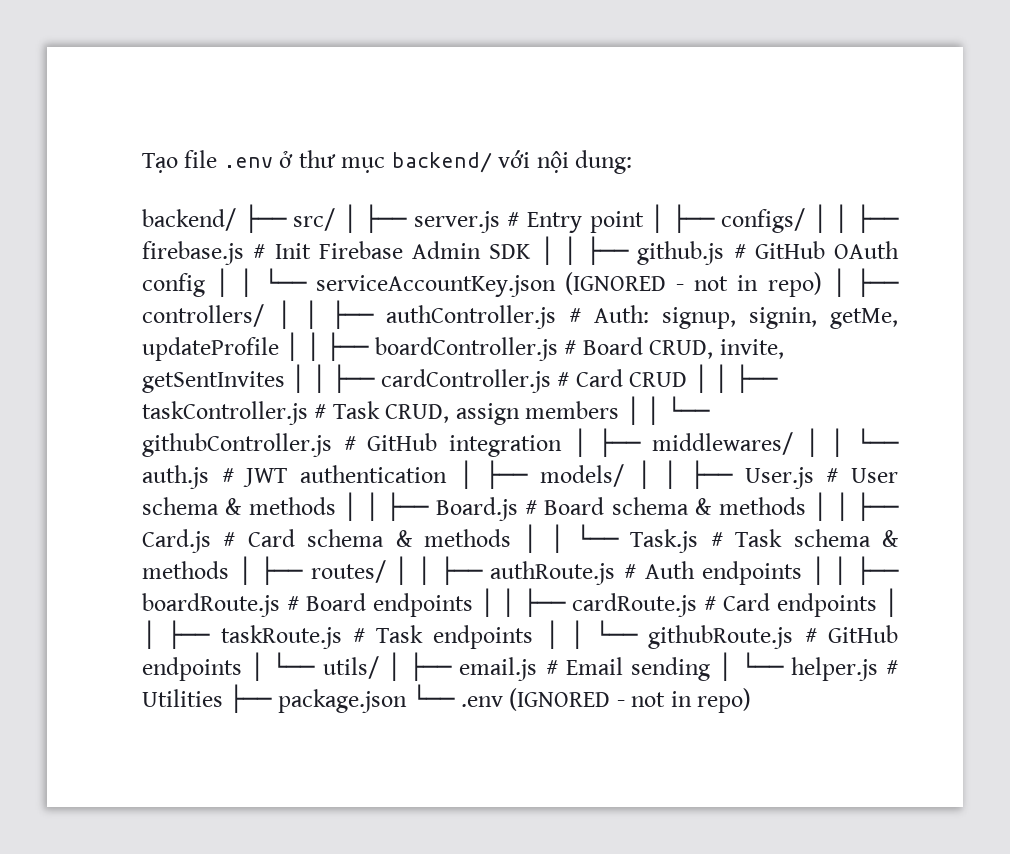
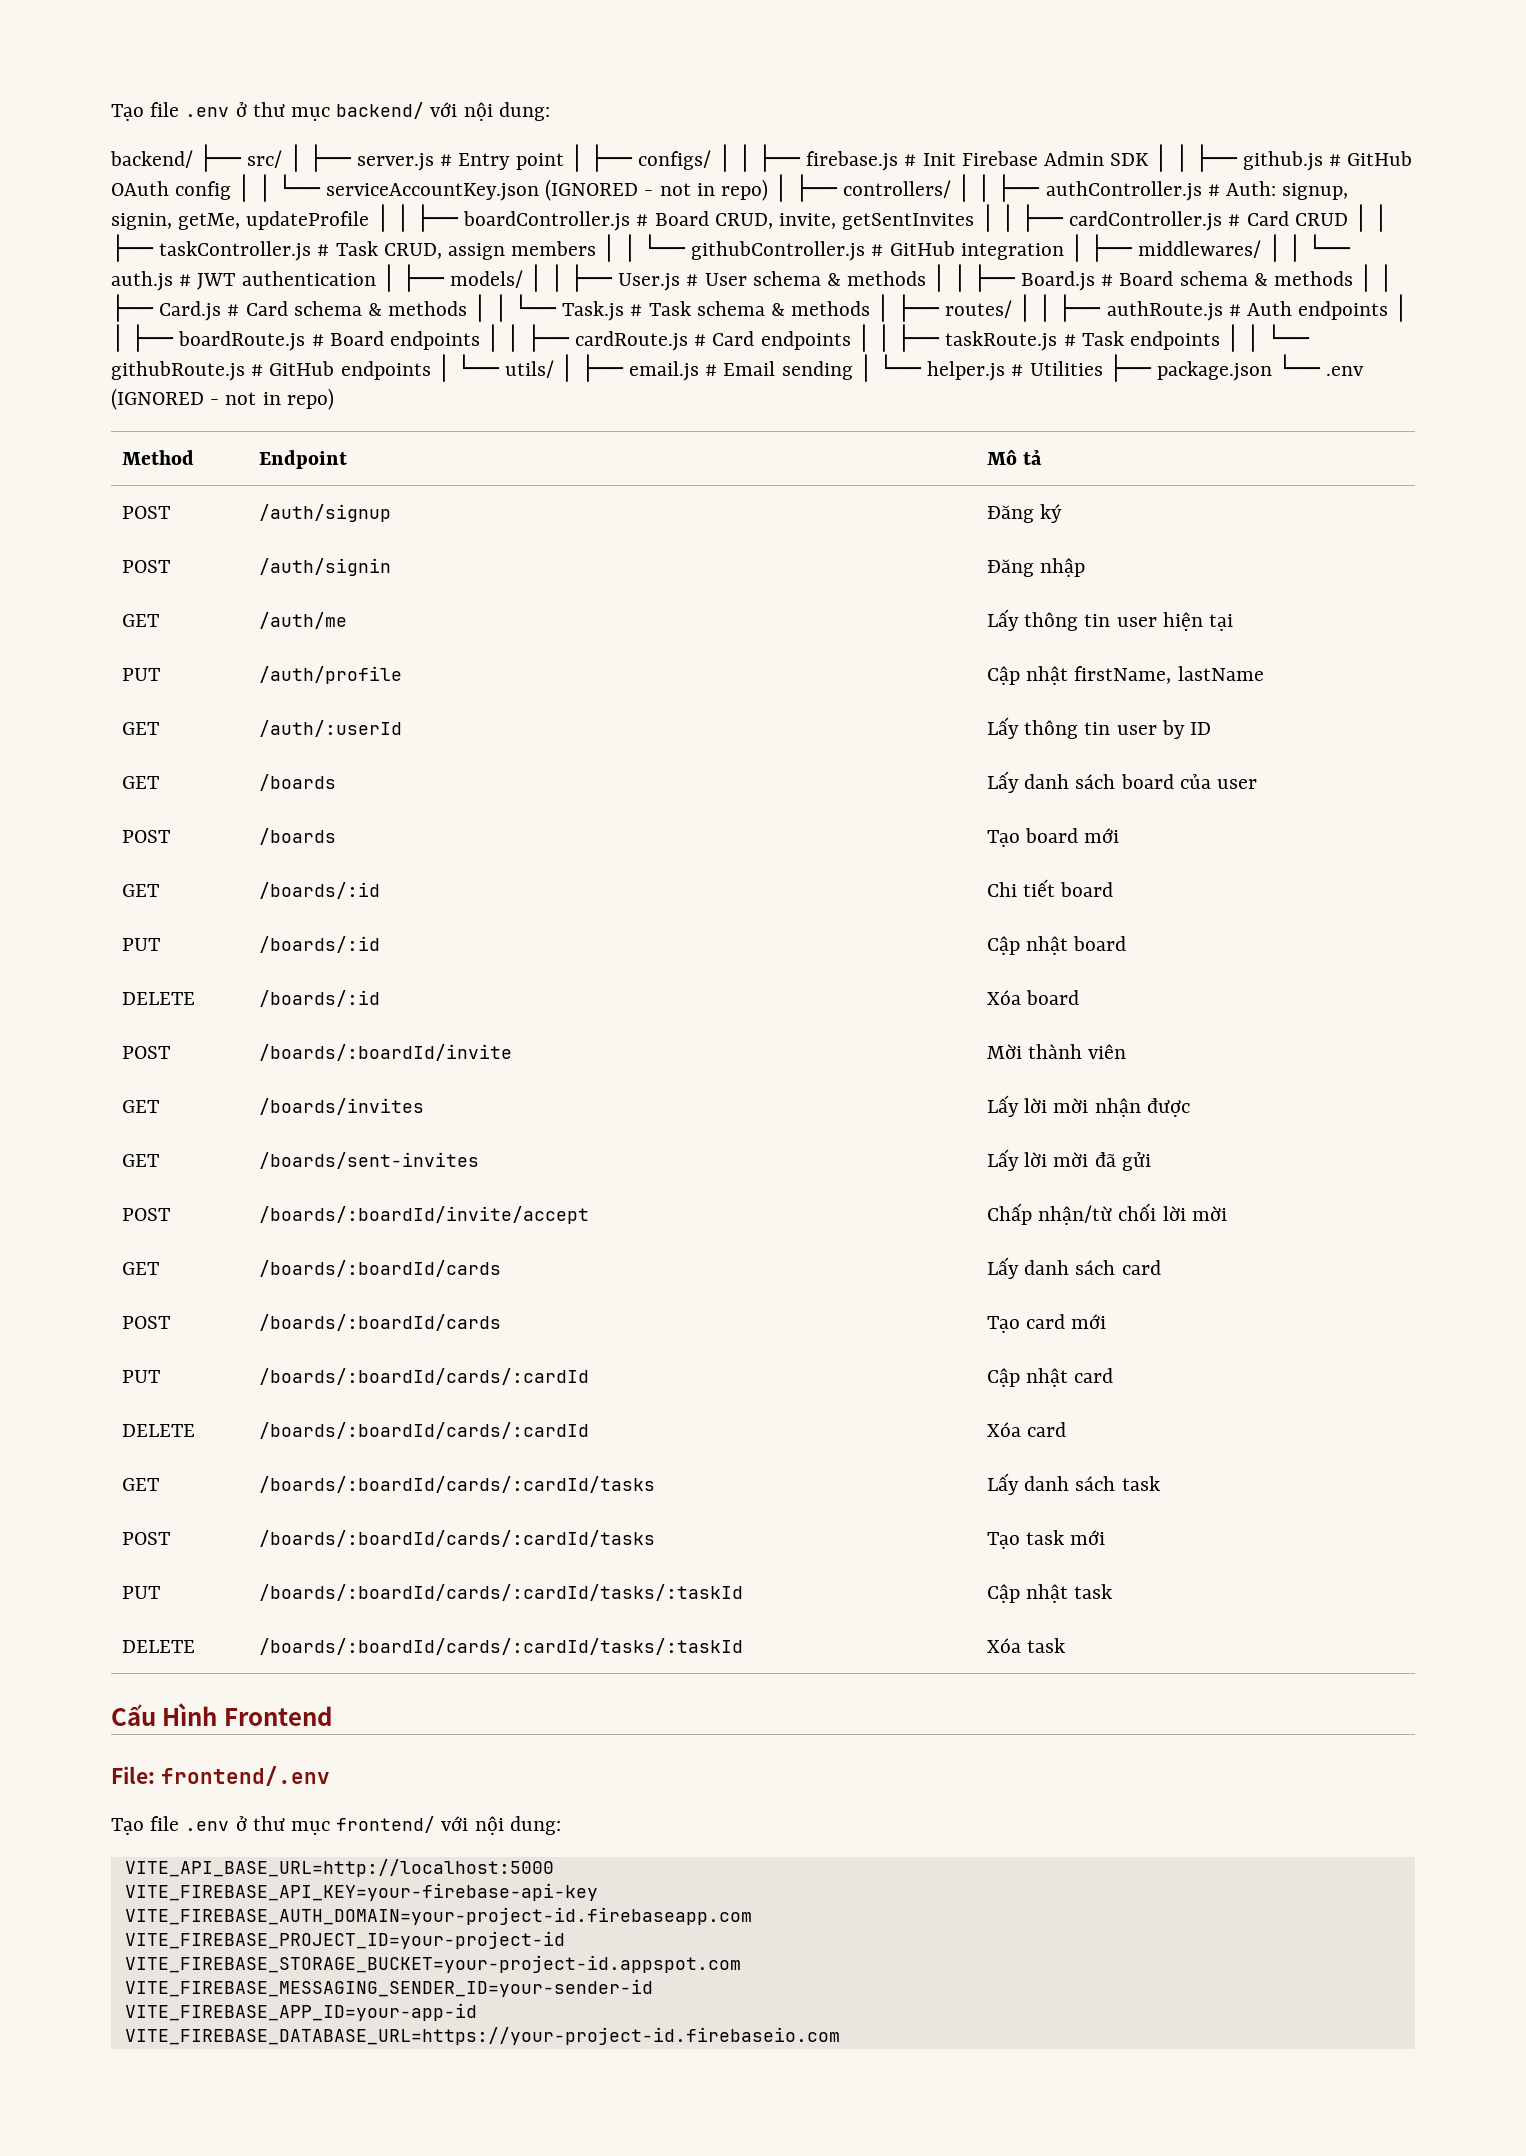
(752, 700) none -> [122,450,195,465] [259,450,348,469] [987,449,1043,465] [122,506,171,519] [259,504,392,522] [987,504,1063,523] [122,560,171,573] [259,558,392,576] [987,558,1086,577] [122,614,160,627] [259,612,348,629] [987,609,1234,631] [122,668,161,681] [259,666,403,684] [987,666,1264,685] [122,722,160,735] [259,720,403,737] [987,717,1212,739] [122,776,160,789] [259,774,337,791] [987,771,1258,793] [122,830,171,843] [259,828,337,845] [987,828,1120,847] [122,884,160,897] [259,882,381,899] [987,879,1114,897] [122,938,161,951] [259,936,381,953] [987,936,1127,955] [122,992,196,1005] [259,990,381,1007] [987,990,1080,1005] [122,1046,171,1059] [259,1044,513,1061] [987,1044,1127,1059] [122,1100,160,1113] [259,1098,425,1115] [987,1095,1190,1117] [122,1154,160,1167] [259,1152,480,1169] [987,1149,1151,1171] [122,1208,171,1221] [259,1206,590,1224] [987,1203,1227,1225] [122,1262,160,1275] [259,1260,502,1277] [987,1257,1161,1279] [122,1316,171,1329] [259,1314,502,1331] [987,1314,1107,1333] [122,1370,161,1383] [259,1368,590,1385] [987,1368,1114,1387] [122,1424,196,1437] [259,1422,590,1439] [987,1422,1067,1437] [122,1478,160,1491] [259,1476,656,1493] [987,1473,1160,1495] [122,1532,171,1545] [259,1530,656,1547] [987,1530,1106,1549] [122,1586,161,1599] [259,1584,744,1601] [987,1584,1113,1603] [122,1640,196,1653] [259,1638,744,1655] [987,1638,1066,1653] [111,1703,332,1726] [111,1766,330,1786] [111,1816,561,1835] [124,1859,554,1877] [124,1883,598,1901] [124,1907,752,1925] [124,1931,565,1949] [124,1955,741,1973] [124,1979,653,1997] [124,2003,477,2021] [124,2027,840,2045] // Method | Endpoint | Mô tả // POST | /auth/signup | Đăng ký // POST | /auth/signin | Đăng nhập // GET | /auth/me | Lấy thông tin user hiện tại // PUT | /auth/profile | Cập nhật firstName, lastName // GET | /auth/:userId | Lấy thông tin user by ID // GET | /boards | Lấy danh sách board của user // POST | /boards | Tạo board mới // GET | /boards/:id | Chi tiết board // PUT | /boards/:id | Cập nhật board // DELETE | /boards/:id | Xóa board // POST | /boards/:boardId/invite | Mời thành viên // GET | /boards/invites | Lấy lời mời nhận được // GET | /boards/sent-invites | Lấy lời mời đã gửi // POST | /boards/:boardId/invite/accept | Chấp nhận/từ chối lời mời // GET | /boards/:boardId/cards | Lấy danh sách card // POST | /boards/:boardId/cards | Tạo card mới // PUT | /boards/:boardId/cards/:cardId | Cập nhật card // DELETE | /boards/:boardId/cards/:cardId | Xóa card // GET | /boards/:boardId/cards/:cardId/tasks | Lấy danh sách task // POST | /boards/:boardId/cards/:cardId/tasks | Tạo task mới // PUT | /boards/:boardId/cards/:cardId/tasks/:taskId | Cập nhật task // DELETE | /boards/:boardId/cards/:cardId/tasks/:taskId | Xóa task // Cấu Hình Frontend // File: frontend/.env // Tạo file .env ở thư mục frontend/ với nội dung: // VITE_API_BASE_URL=http://localhost:5000 // VITE_FIREBASE_API_KEY=your-firebase-api-key // VITE_FIREBASE_AUTH_DOMAIN=your-project-id.firebaseapp.com // VITE_FIREBASE_PROJECT_ID=your-project-id // VITE_FIREBASE_STORAGE_BUCKET=your-project-id.appspot.com // VITE_FIREBASE_MESSAGING_SENDER_ID=your-sender-id // VITE_FIREBASE_APP_ID=your-app-id // VITE_FIREBASE_DATABASE_URL=https://your-project-id.firebaseio.com

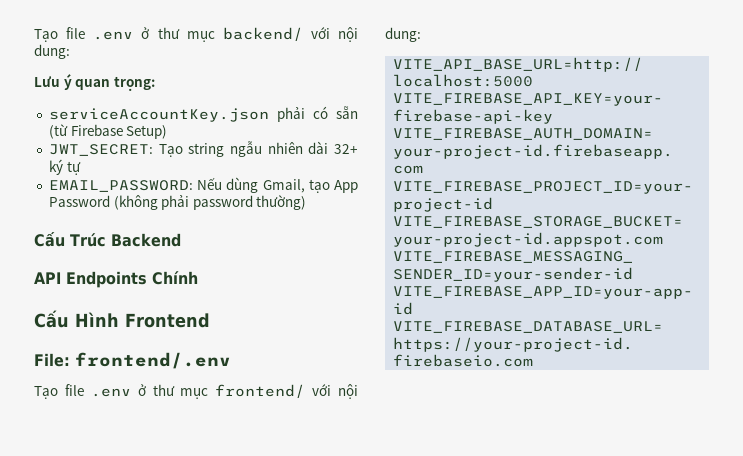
[110,144,1413,172] [111,174,1349,202] [111,204,1389,232] [111,234,1351,262] [111,264,1394,292] [111,294,1409,322] [111,324,1310,352] [111,354,1365,382] [111,388,334,410] [122,450,195,465] [259,450,348,469] [987,449,1043,465] [122,506,171,519] [259,504,392,522] [987,504,1063,523] [122,560,171,573] [259,558,392,576] [987,558,1086,577] [122,614,160,627] [259,612,348,629] [987,609,1234,631] [122,668,161,681] [259,666,403,684] [987,666,1264,685] [122,722,160,735] [259,720,403,737] [987,717,1212,739] [122,776,160,789] [259,774,337,791] [987,771,1258,793] [122,830,171,843] [259,828,337,845] [987,828,1120,847] [122,884,160,897] [259,882,381,899] [987,879,1114,897] [122,938,161,951] [259,936,381,953] [987,936,1127,955] [122,992,196,1005] [259,990,381,1007] [987,990,1080,1005] [122,1046,171,1059] [259,1044,513,1061] [987,1044,1127,1059] [122,1100,160,1113] [259,1098,425,1115] [987,1095,1190,1117] [122,1154,160,1167] [259,1152,480,1169] [987,1149,1151,1171] [122,1208,171,1221] [259,1206,590,1224] [987,1203,1227,1225] [122,1262,160,1275] [259,1260,502,1277] [987,1257,1161,1279] [122,1316,171,1329] [259,1314,502,1331] [987,1314,1107,1333] [122,1370,161,1383] [259,1368,590,1385] [987,1368,1114,1387] [122,1424,196,1437] [259,1422,590,1439] [987,1422,1067,1437] [122,1478,160,1491] [259,1476,656,1493] [987,1473,1160,1495] [122,1532,171,1545] [259,1530,656,1547] [987,1530,1106,1549] [122,1586,161,1599] [259,1584,744,1601] [987,1584,1113,1603] [122,1640,196,1653] [259,1638,744,1655] [987,1638,1066,1653] backend/ ├── src/ │ ├── server.js # Entry point │ ├── configs/ │ │ ├── firebase.js # Init Firebase Admin SDK │ │ ├── github.js # GitHub OAuth config │ │ └── serviceAccountKey.json (IGNORED - not in repo) │ ├── controllers/ │ │ ├── authController.js # Auth: signup, signin, getMe, updateProfile │ │ ├── boardController.js # Board CRUD, invite, getSentInvites │ │ ├── cardController.js # Card CRUD │ │ ├── taskController.js # Task CRUD, assign members │ │ └── githubController.js # GitHub integration │ ├── middlewares/ │ │ └── auth.js # JWT authentication │ ├── models/ │ │ ├── User.js # User schema & methods │ │ ├── Board.js # Board schema & methods │ │ ├── Card.js # Card schema & methods │ │ └── Task.js # Task schema & methods │ ├── routes/ │ │ ├── authRoute.js # Auth endpoints │ │ ├── boardRoute.js # Board endpoints │ │ ├── cardRoute.js # Card endpoints │ │ ├── taskRoute.js # Task endpoints │ │ └── githubRoute.js # GitHub endpoints │ └── utils/ │ ├── email.js # Email sending │ └── helper.js # Utilities ├── package.json └── .env (IGNORED - not in repo) // Method | Endpoint | Mô tả // POST | /auth/signup | Đăng ký // POST | /auth/signin | Đăng nhập // GET | /auth/me | Lấy thông tin user hiện tại // PUT | /auth/profile | Cập nhật firstName, lastName // GET | /auth/:userId | Lấy thông tin user by ID // GET | /boards | Lấy danh sách board của user // POST | /boards | Tạo board mới // GET | /boards/:id | Chi tiết board // PUT | /boards/:id | Cập nhật board // DELETE | /boards/:id | Xóa board // POST | /boards/:boardId/invite | Mời thành viên // GET | /boards/invites | Lấy lời mời nhận được // GET | /boards/sent-invites | Lấy lời mời đã gửi // POST | /boards/:boardId/invite/accept | Chấp nhận/từ chối lời mời // GET | /boards/:boardId/cards | Lấy danh sách card // POST | /boards/:boardId/cards | Tạo card mới // PUT | /boards/:boardId/cards/:cardId | Cập nhật card // DELETE | /boards/:boardId/cards/:cardId | Xóa card // GET | /boards/:boardId/cards/:cardId/tasks | Lấy danh sách task // POST | /boards/:boardId/cards/:cardId/tasks | Tạo task mới // PUT | /boards/:boardId/cards/:cardId/tasks/:taskId | Cập nhật task // DELETE | /boards/:boardId/cards/:cardId/tasks/:taskId | Xóa task -> [34,74,155,91] [48,106,358,122] [48,124,168,139] [48,141,358,157] [48,159,81,175] [48,177,358,193] [48,195,307,210] [34,232,181,247] [34,271,198,288] Lưu ý quan trọng: // serviceAccountKey.json phải có sẵn (từ Firebase Setup) // JWT_SECRET: Tạo string ngẫu nhiên dài 32+ ký tự // EMAIL_PASSWORD: Nếu dùng Gmail, tạo App Password (không phải password thường) // Cấu Trúc Backend // API Endpoints Chính

